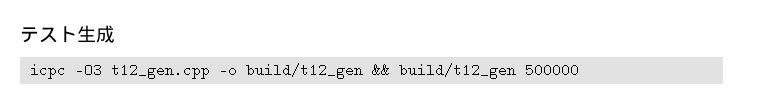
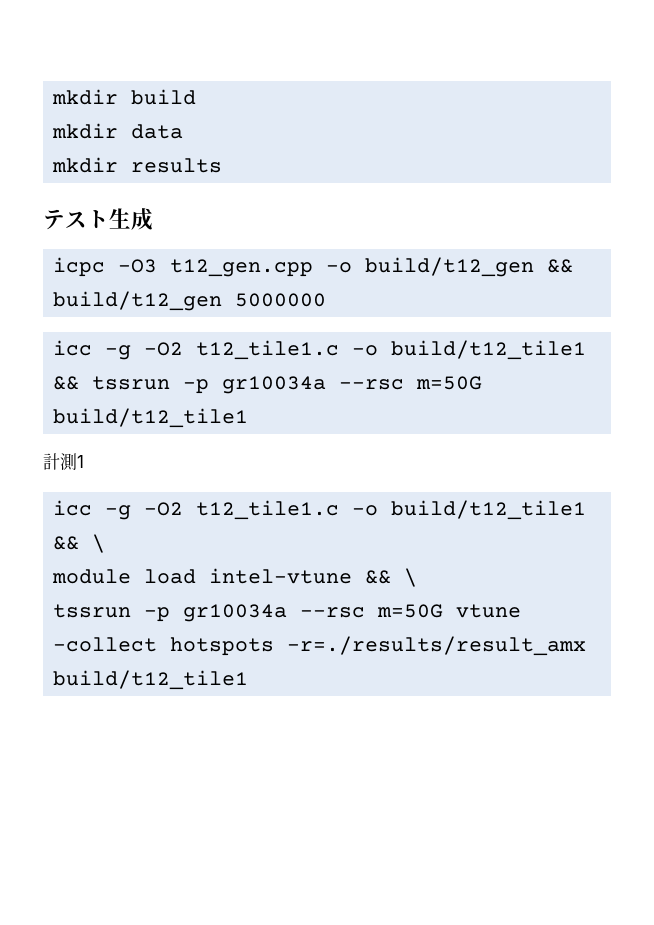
(20, 35) none -> [52,89,197,105] [52,123,184,139] [52,157,223,173] mkdir build // mkdir data // mkdir results //
[524,63,579,77] 500000 -> [235,293,327,307] [53,340,587,360] [53,376,483,394] [53,408,249,428] [43,453,84,471] [53,500,587,520] [53,534,106,553] [52,568,418,587] [53,604,522,622] [53,636,587,656] [53,670,249,690] 5000000 // icc -g -O2 t12_tile1.c -o build/t12_tile1 && tssrun -p gr10034a --rsc m=50G build/t12_tile1 // 計測1 // icc -g -O2 t12_tile1.c -o build/t12_tile1 && \ // module load intel-vtune && \ // tssrun -p gr10034a --rsc m=50G vtune -collect hotspots -r=./results/result_amx build/t12_tile1

